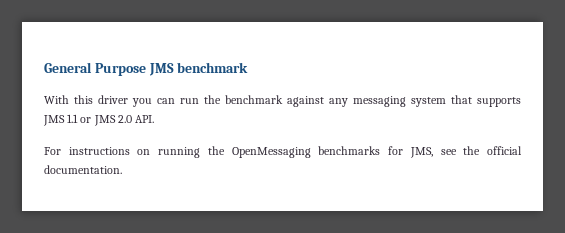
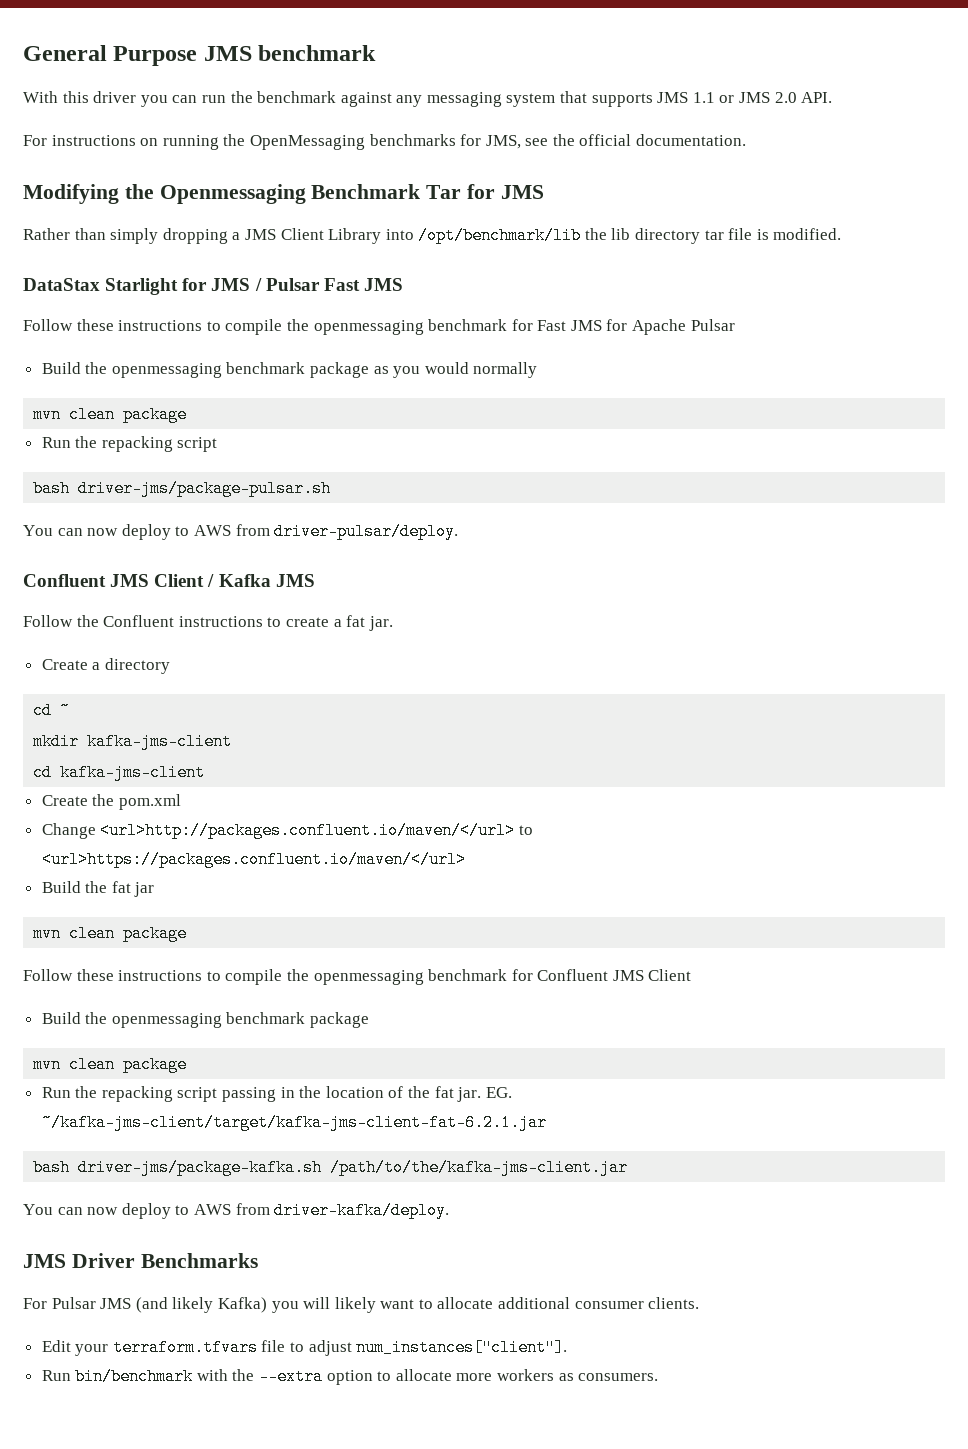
(122, 169) none -> [23,184,544,204] [23,227,842,244] [23,278,403,295] [23,319,735,335] [41,362,538,378] [33,406,188,423] [41,436,218,452] [33,480,332,497] [23,523,459,540] [23,574,315,587] [23,615,393,631] [41,658,170,674] [33,702,71,719] [33,733,233,750] [33,764,206,781] [41,794,181,810] [41,822,533,839] [41,851,466,868] [41,881,155,897] [33,925,188,942] [23,969,692,985] [41,1012,370,1028] [33,1056,188,1073] [41,1086,512,1102] [41,1114,547,1131] [33,1159,629,1176] [23,1202,450,1219] [23,1253,258,1268] [23,1297,700,1313] [41,1339,568,1356] [41,1368,659,1385] // Modifying the Openmessaging Benchmark Tar for JMS // Rather than simply dropping a JMS Client Library into /opt/benchmark/lib the lib directory tar file is modified. // DataStax Starlight for JMS / Pulsar Fast JMS // Follow these instructions to compile the openmessaging benchmark for Fast JMS for Apache Pulsar // Build the openmessaging benchmark package as you would normally // mvn clean package // Run the repacking script // bash driver-jms/package-pulsar.sh // You can now deploy to AWS from driver-pulsar/deploy. // Confluent JMS Client / Kafka JMS // Follow the Confluent instructions to create a fat jar. // Create a directory // cd ~ // mkdir kafka-jms-client // cd kafka-jms-client // Create the pom.xml // Change <url>http://packages.confluent.io/maven/</url> to <url>https://packages.confluent.io/maven/</url> // Build the fat jar // mvn clean package // Follow these instructions to compile the openmessaging benchmark for Confluent JMS Client // Build the openmessaging benchmark package // mvn clean package // Run the repacking script passing in the location of the fat jar. EG. ~/kafka-jms-client/target/kafka-jms-client-fat-6.2.1.jar // bash driver-jms/package-kafka.sh /path/to/the/kafka-jms-client.jar // You can now deploy to AWS from driver-kafka/deploy. // JMS Driver Benchmarks // For Pulsar JMS (and likely Kafka) you will likely want to allocate additional consumer clients. // Edit your terraform.tfvars file to adjust num_instances["client"]. // Run bin/benchmark with the --extra option to allocate more workers as consumers.

